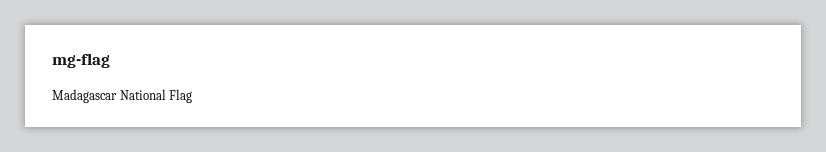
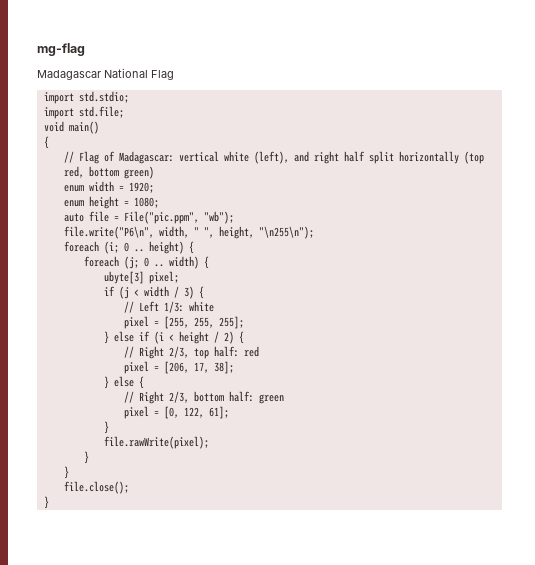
(193, 96) none -> [43,91,129,104] [43,106,124,119] [43,121,99,134] [43,136,49,149] [63,151,484,164] [63,166,154,179] [63,181,154,193] [63,196,159,209] [63,211,234,224] [63,226,314,239] [63,241,194,254] [83,256,209,269] [103,271,179,284] [103,286,204,299] [123,301,214,313] [123,316,244,329] [103,331,244,344] [123,346,259,359] [123,361,234,374] [103,376,144,389] [123,391,284,404] [123,406,229,419] [103,421,109,434] [103,436,209,449] [83,451,89,464] [63,466,69,479] [63,481,129,494] [43,496,49,509] // import std.stdio; // import std.file; // void main() // { // // Flag of Madagascar: vertical white (left), and right half split horizontally (top red, bottom green) // enum width = 1920; // enum height = 1080; // auto file = File("pic.ppm", "wb"); // file.write("P6\n", width, " ", height, "\n255\n"); // foreach (i; 0 .. height) { // foreach (j; 0 .. width) { // ubyte[3] pixel; // if (j < width / 3) { // // Left 1/3: white // pixel = [255, 255, 255]; // } else if (i < height / 2) { // // Right 2/3, top half: red // pixel = [206, 17, 38]; // } else { // // Right 2/3, bottom half: green // pixel = [0, 122, 61]; // } // file.rawWrite(pixel); // } // } // file.close(); // }

